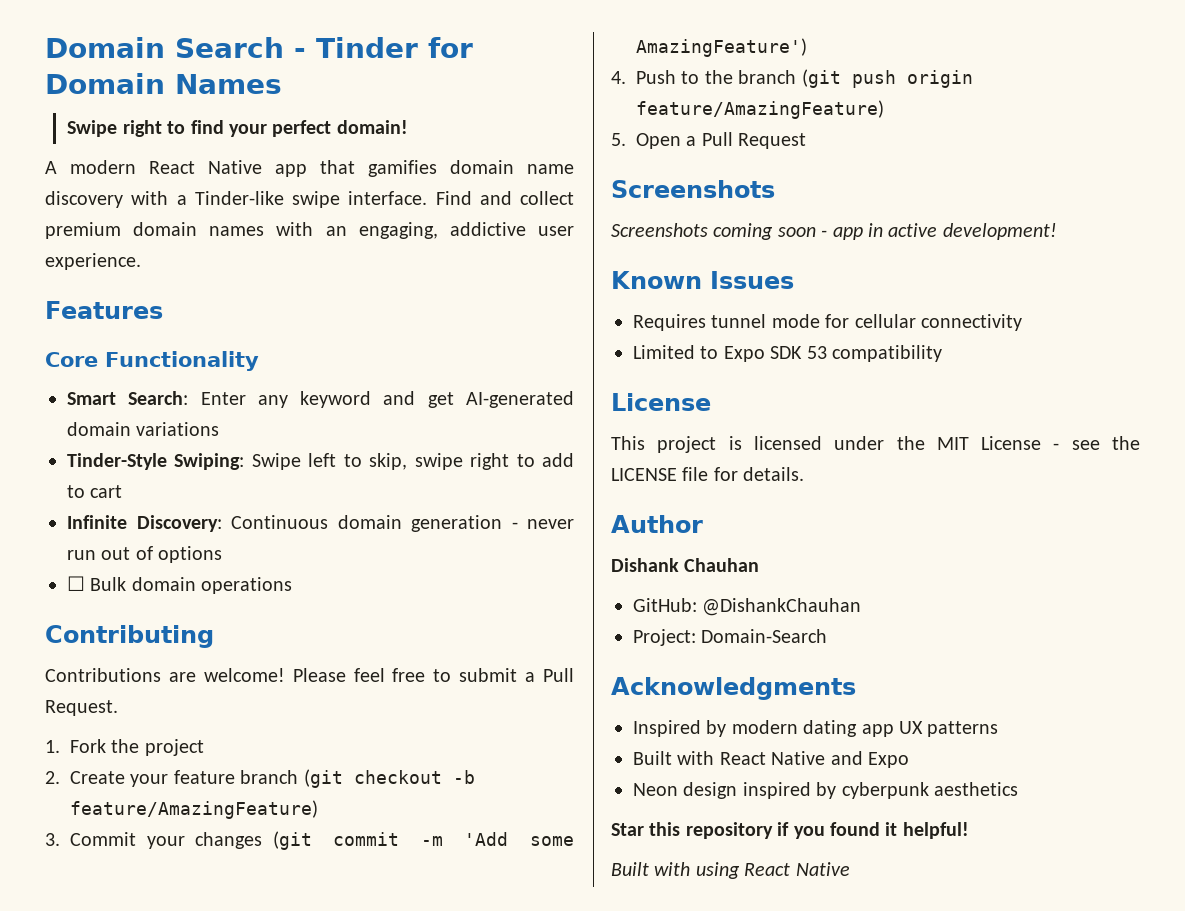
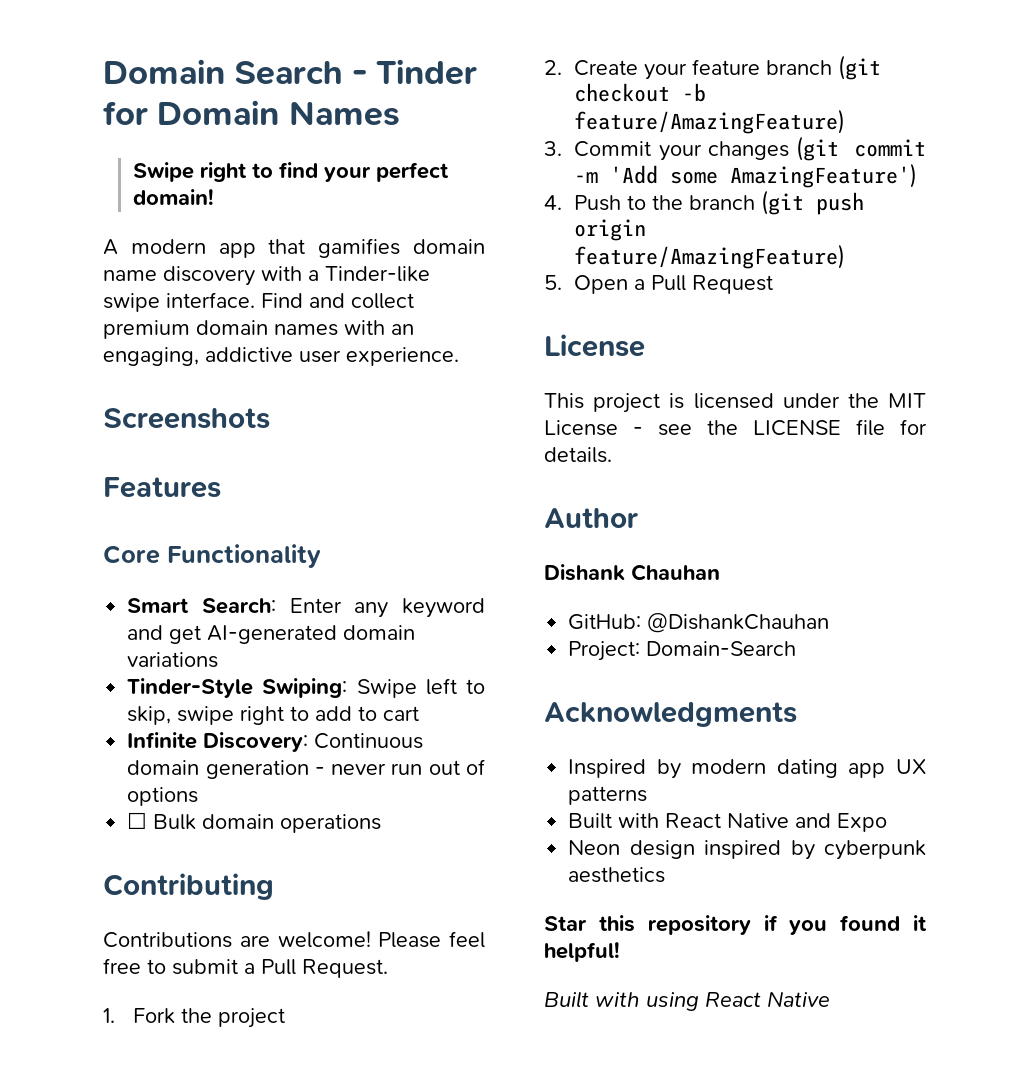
[149,160,262,174] React Native -> (206, 246) none
(141, 261) none -> [103,408,270,429] // Screenshots
[611,180,775,198] [611,223,1057,240] [611,271,794,289] [633,314,1022,331] [633,345,942,362] // Screenshots // Screenshots coming soon - app in active development! // Known Issues // Requires tunnel mode for cellular connectivity // Limited to Expo SDK 53 compatibility -> (774, 284) none

